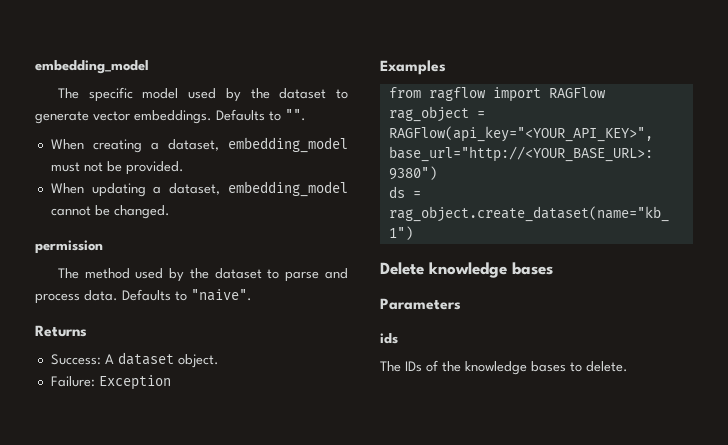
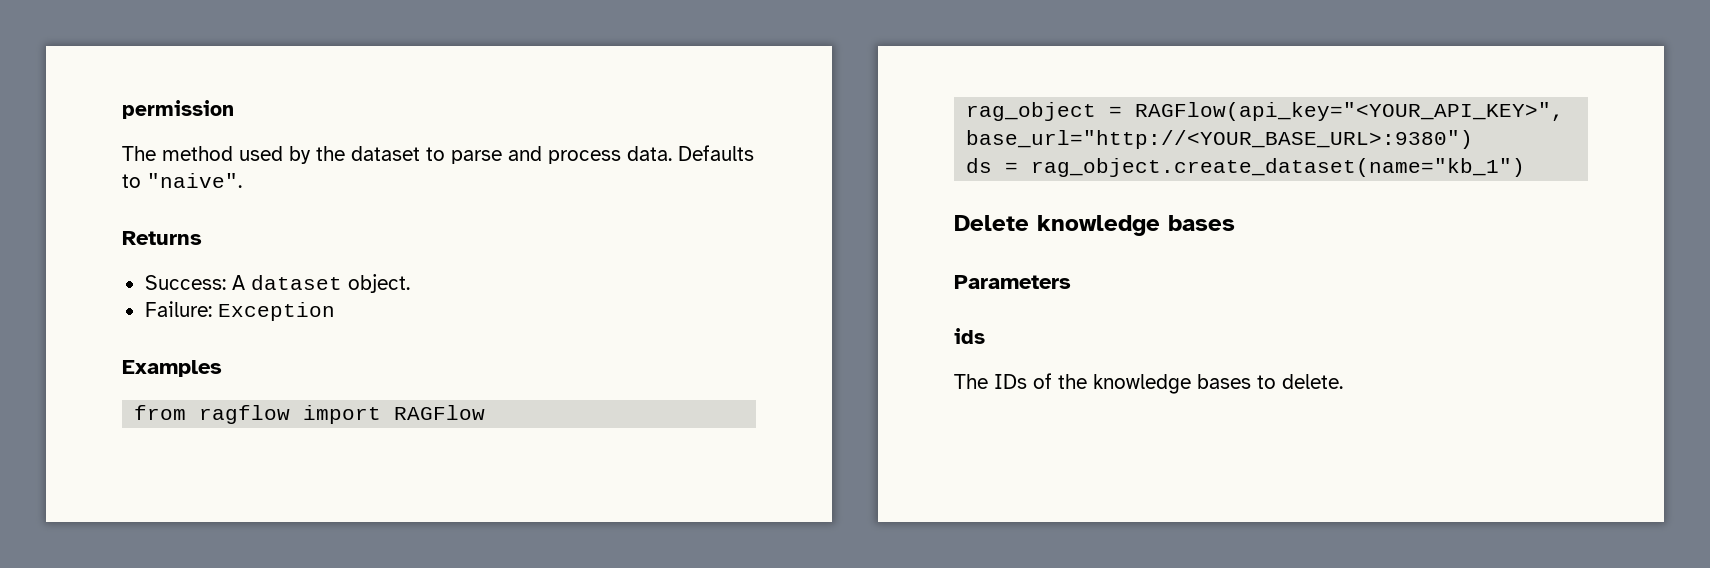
[35,60,149,74] [57,87,348,102] [35,109,306,124] [50,137,348,153] [50,161,184,175] [50,181,348,197] [50,205,170,219] embedding_model // The specific model used by the dataset to generate vector embeddings. Defaults to "". // When creating a dataset, embedding_model must not be provided. // When updating a dataset, embedding_model cannot be changed. // -> (122, 109) none

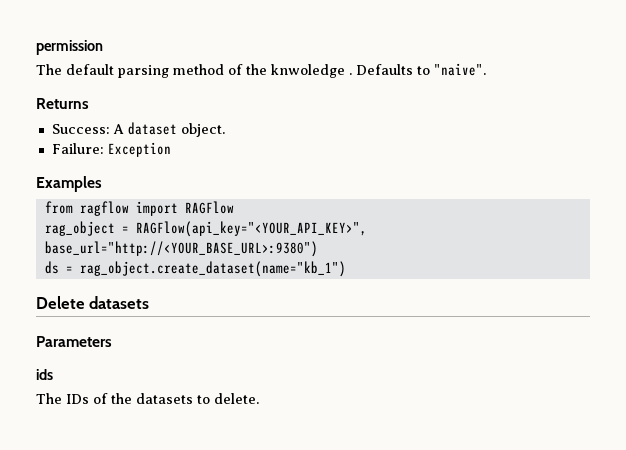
[162,146,672,164] method used by the dataset to parse and process data. -> [66,64,352,78] default parsing method of the knwoledge .
[1037,215,1235,236] knowledge bases -> [89,296,150,309] datasets
[1093,374,1251,394] knowledge bases -> [136,393,193,404] datasets

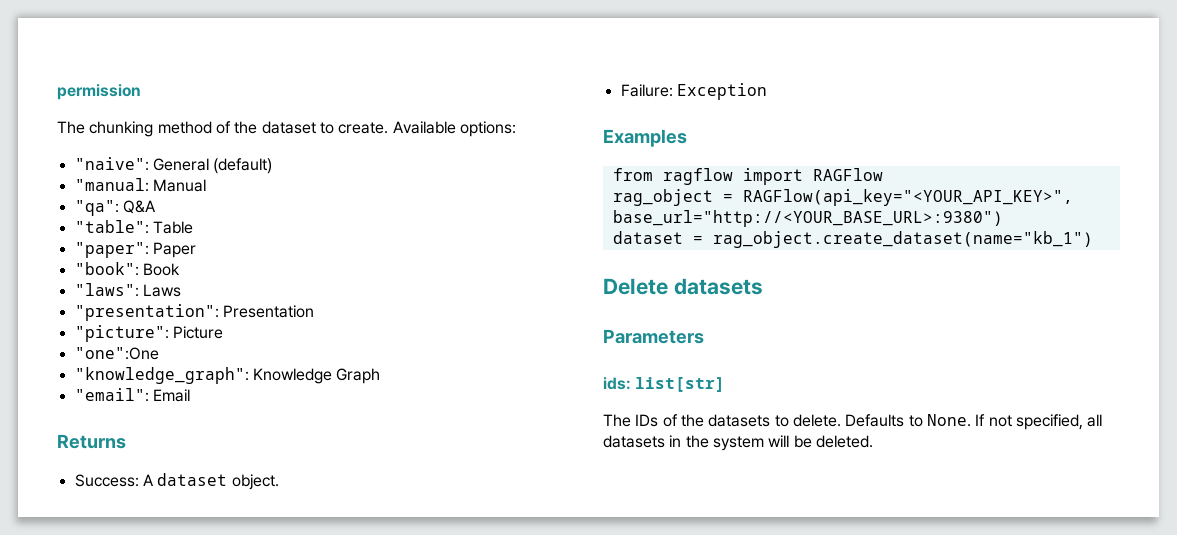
[66,64,169,78] default parsing -> [89,121,154,137] chunking
[271,63,486,78] knwoledge . Defaults to "naive". -> [261,121,516,137] [74,157,273,174] [74,178,206,192] [74,200,156,216] [74,220,193,234] [74,242,196,258] [74,262,180,276] [74,283,181,297] [74,304,314,321] [74,325,223,342] [74,347,159,360] [74,367,381,384] [74,388,190,402] dataset to create. Available options: // "naive": General (default) // "manual: Manual // "qa": Q&A // "table": Table // "paper": Paper // "book": Book // "laws": Laws // "presentation": Presentation // "picture": Picture // "one":One // "knowledge_graph": Knowledge Graph // "email": Email
[44,261,59,274] ds -> [612,231,683,244] dataset
[36,369,53,380] ids -> [603,377,726,392] ids: list[str]
(259, 398) none -> [845,414,1103,430] [603,435,873,451] Defaults to None. If not specified, all datasets in the system will be deleted.

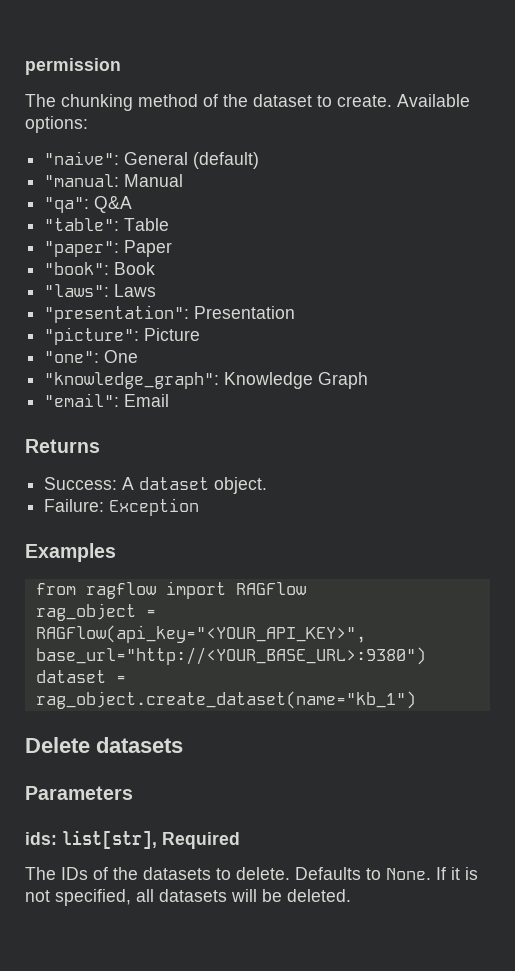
[74,347,159,360] "one":One -> [44,350,139,363] "one": One
[635,377,726,392] list[str] -> [62,830,240,849] list[str], Required
(986, 420) none -> [451,867,478,880] it is
[669,435,764,451] in the system -> (227, 895) none

